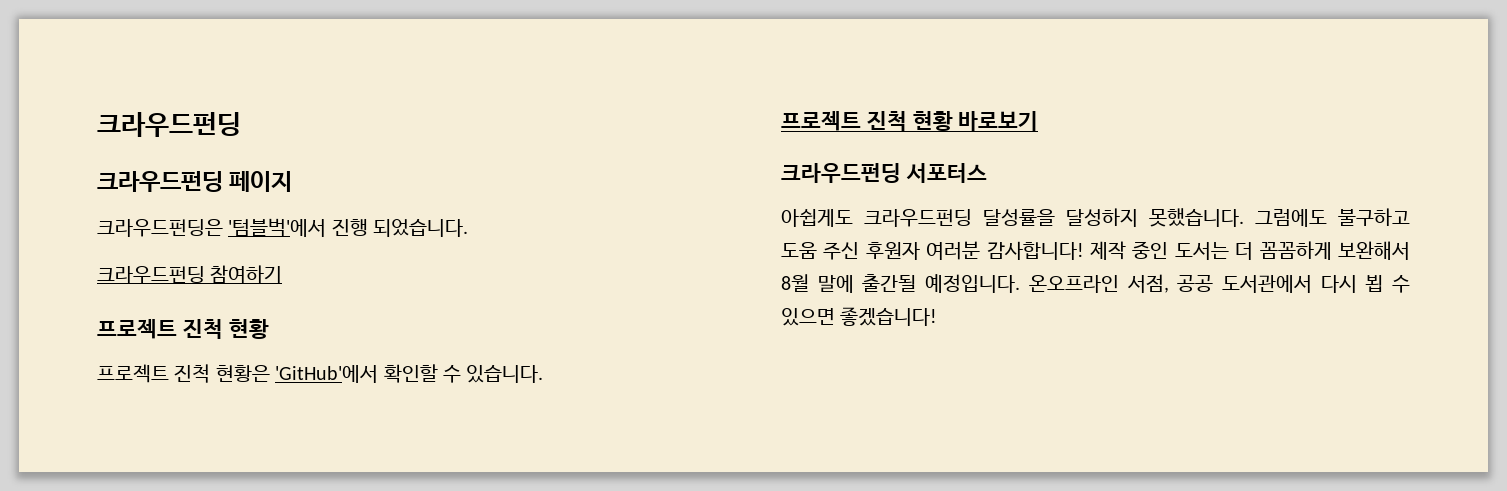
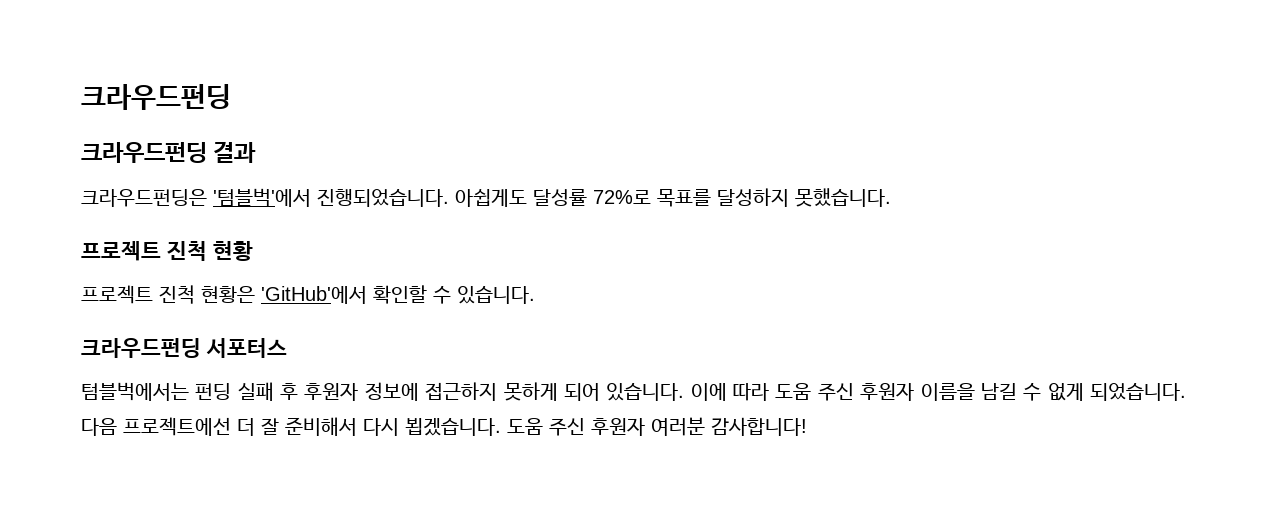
[229,171,293,192] 페이지 -> [213,141,257,163] 결과
[331,218,469,237] [97,265,283,284] 진행 되었습니다. // 크라우드펀딩 참여하기 -> [317,188,891,207] 진행되었습니다. 아쉽게도 달성률 72%로 목표를 달성하지 못했습니다.
[781,111,1039,131] [781,163,987,183] [781,208,1410,227] 프로젝트 진척 현황 바로보기 // 크라우드펀딩 서포터스 // 아쉽게도 크라우드펀딩 달성률을 달성하지 못했습니다. 그럼에도 불구하고 -> [81,338,287,358] [81,382,1186,401] [81,417,501,436] 크라우드펀딩 서포터스 // 텀블벅에서는 펀딩 실패 후 후원자 정보에 접근하지 못하게 되어 있습니다. 이에 따라 도움 주신 후원자 이름을 남길 수 없게 되었습니다. 다음 프로젝트에선 더 잘 준비해서 다시 뵙겠습니다.
[1090,241,1410,260] [781,274,1410,293] [781,307,938,326] 제작 중인 도서는 더 꼼꼼하게 보완해서 8월 말에 출간될 예정입니다. 온오프라인 서점, 공공 도서관에서 다시 뵙 수 있으면 좋겠습니다! -> (807, 426) none

